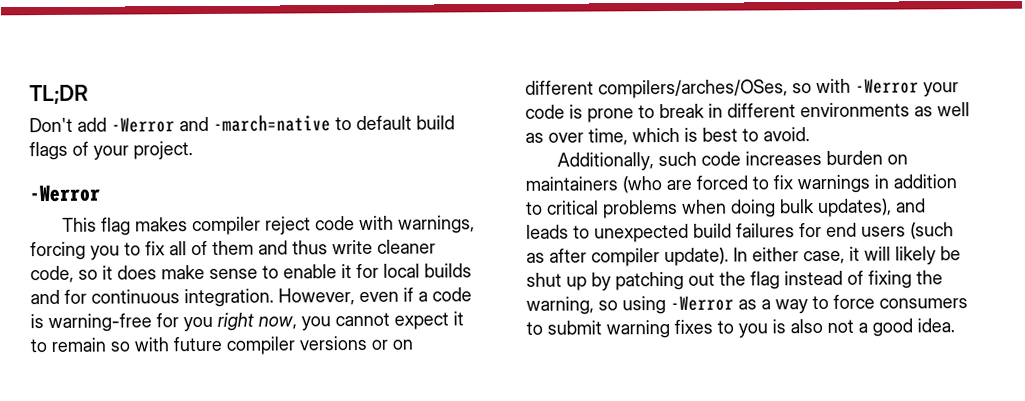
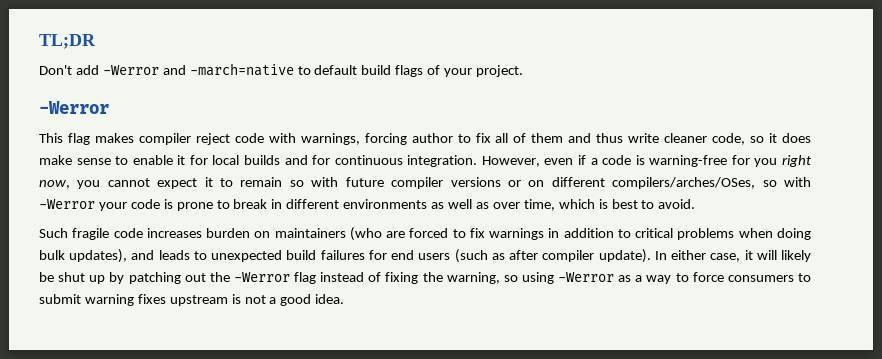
[90,245,120,260] you -> [411,133,453,143] author
[556,151,697,171] Additionally, such -> [39,228,110,240] Such fragile
(746, 278) none -> [233,272,290,282] -Werror
[717,318,823,338] to you is also -> [169,294,241,306] upstream is

